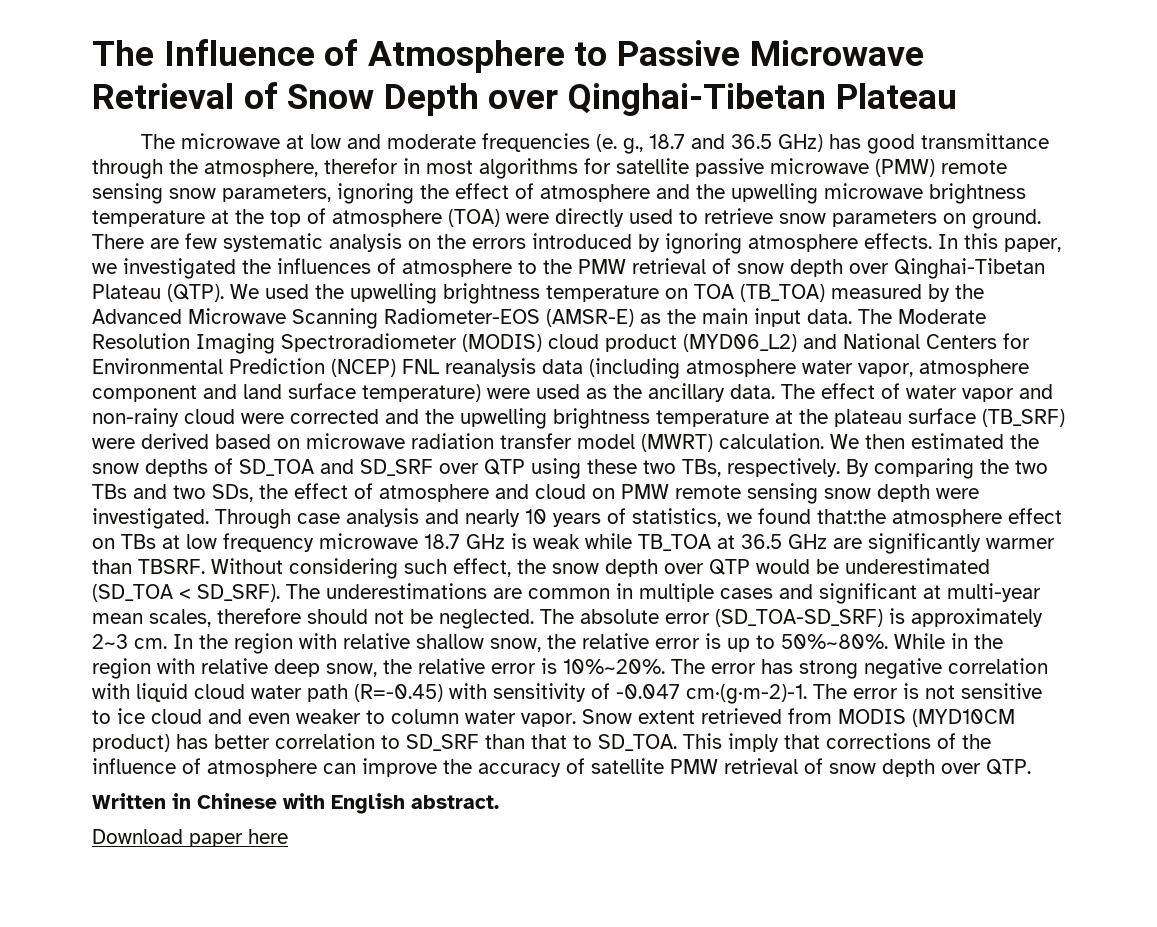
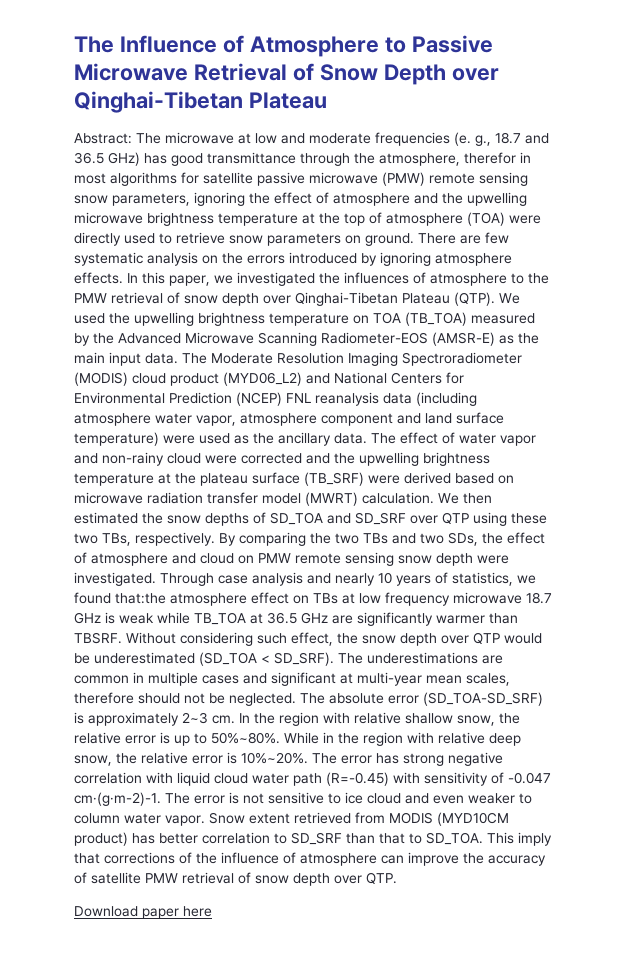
(957, 96) none -> [74,133,132,144] Abstract:
[92,793,499,814] // Written in Chinese with English abstract. -> (397, 878) none

